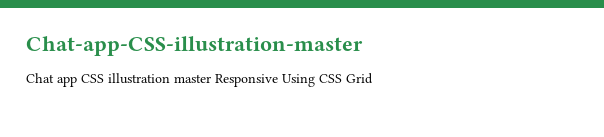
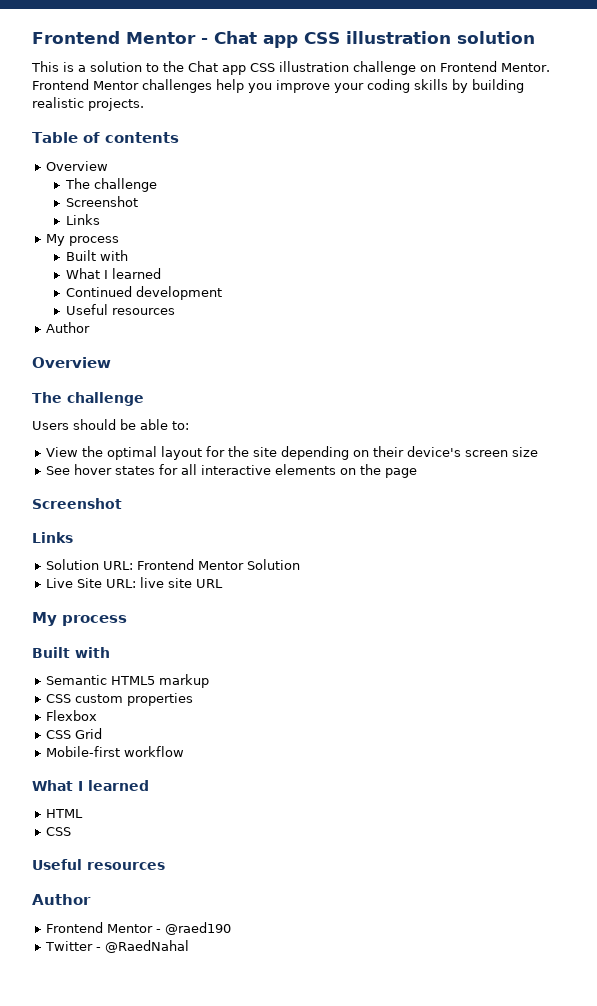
[26,36,363,56] [26,73,373,87] Chat-app-CSS-illustration-master // Chat app CSS illustration master Responsive Using CSS Grid -> [32,31,535,48] [31,61,550,75] [32,79,524,93] [32,97,144,111] [32,132,179,143] [46,161,109,171] [64,178,157,192] [65,196,138,207] [65,214,100,225] [46,234,120,246] [65,250,128,261] [65,268,161,279] [65,286,222,300] [65,304,175,315] [46,322,91,333] [32,357,111,368] [32,392,144,406] [32,419,189,430] [46,446,539,460] [46,464,418,478] [32,498,122,509] [32,532,73,543] [46,559,301,570] [46,577,224,588] [32,612,127,626] [32,647,110,658] [46,674,210,688] [46,693,194,706] [46,710,98,721] [46,728,103,739] [46,746,185,757] [32,780,149,791] [46,809,84,818] [46,827,72,836] [32,859,165,870] [32,894,91,905] [46,922,232,935] [45,940,190,953] Frontend Mentor - Chat app CSS illustration solution // This is a solution to the Chat app CSS illustration challenge on Frontend Mentor. Frontend Mentor challenges help you improve your coding skills by building realistic projects. // Table of contents // Overview // The challenge // Screenshot // Links // My process // Built with // What I learned // Continued development // Useful resources // Author // Overview // The challenge // Users should be able to: // View the optimal layout for the site depending on their device's screen size // See hover states for all interactive elements on the page // Screenshot // Links // Solution URL: Frontend Mentor Solution // Live Site URL: live site URL // My process // Built with // Semantic HTML5 markup // CSS custom properties // Flexbox // CSS Grid // Mobile-first workflow // What I learned // HTML // CSS // Useful resources // Author // Frontend Mentor - @raed190 // Twitter - @RaedNahal

